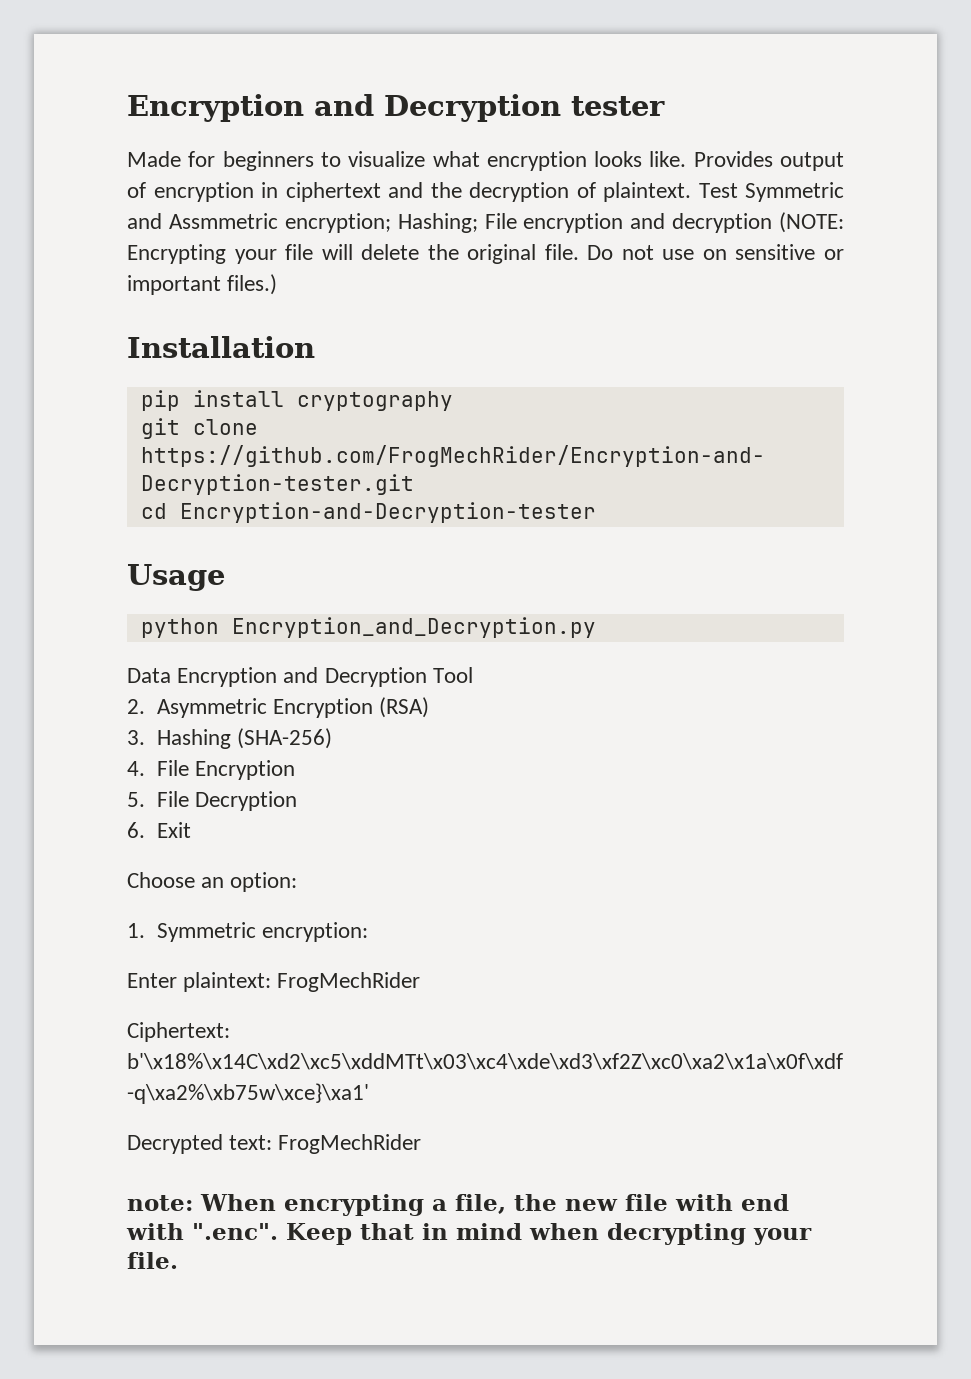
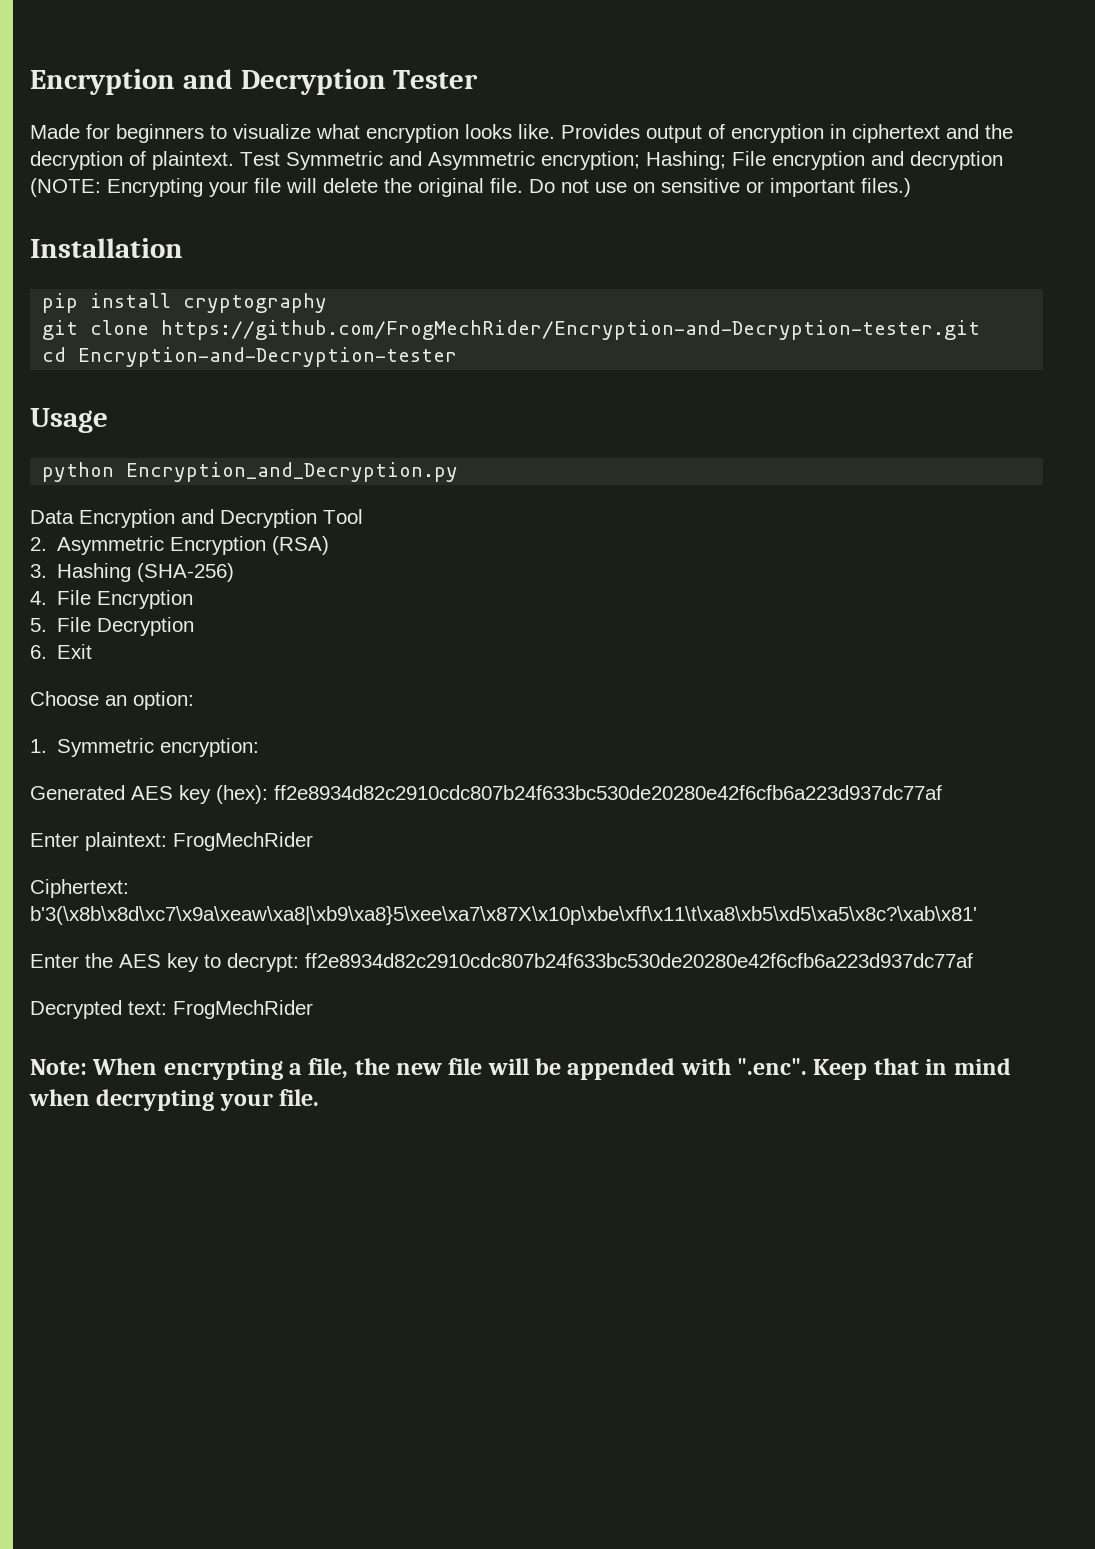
[127,94,665,122] Encryption and Decryption tester -> [30,69,479,95] Encryption and Decryption Tester
[168,213,278,229] Assmmetric -> [428,151,535,170] Asymmetric
(368, 932) none -> [30,785,942,804] // Generated AES key (hex): ff2e8934d82c2910cdc807b24f633bc530de20280e42f6cfb6a223d937dc77af
[127,1053,843,1070] [127,1083,369,1104] b'\x18%\x14C\xd2\xc5\xddMTt\x03\xc4\xde\xd3\xf2Z\xc0\xa2\x1a\x0f\xdf -q\xa2%\xb75w\xce}\xa1' -> [30,906,977,925] [30,953,973,972] b'3(\x8b\x8d\xc7\x9a\xeaw\xa8|\xb9\xa8}5\xee\xa7\x87X\x10p\xbe\xff\x11\t\xa8\xb5\xd5\xa5\x8c?\xab\x81' // Enter the AES key to decrypt: ff2e8934d82c2910cdc807b24f633bc530de20280e42f6cfb6a223d937dc77af
[127,1195,193,1211] note: -> [30,1059,87,1075] Note:
[675,1194,789,1211] with end -> [487,1058,676,1080] will be appended

